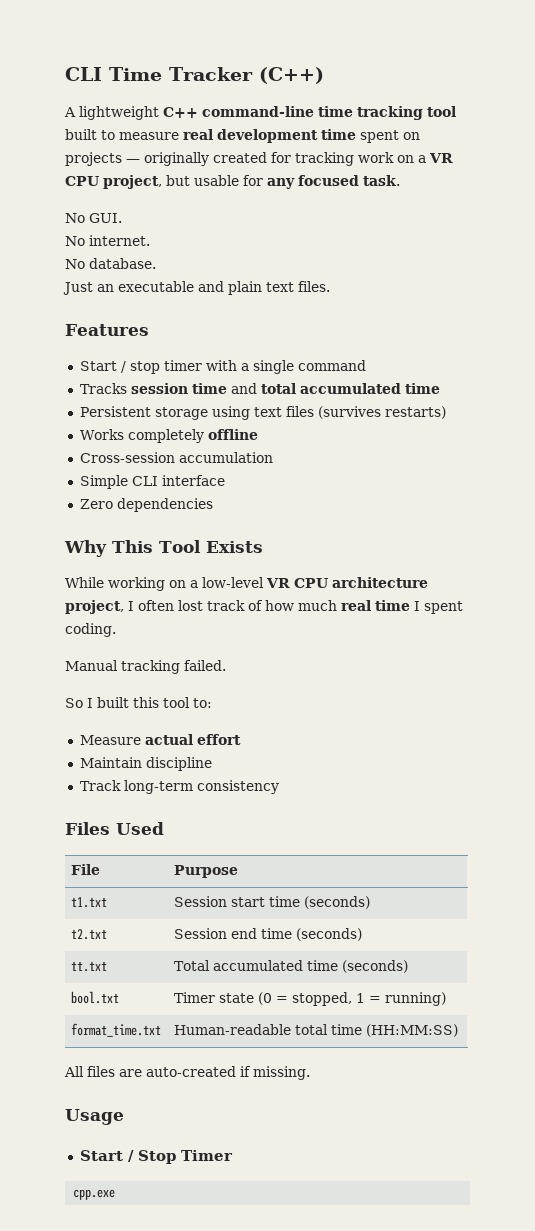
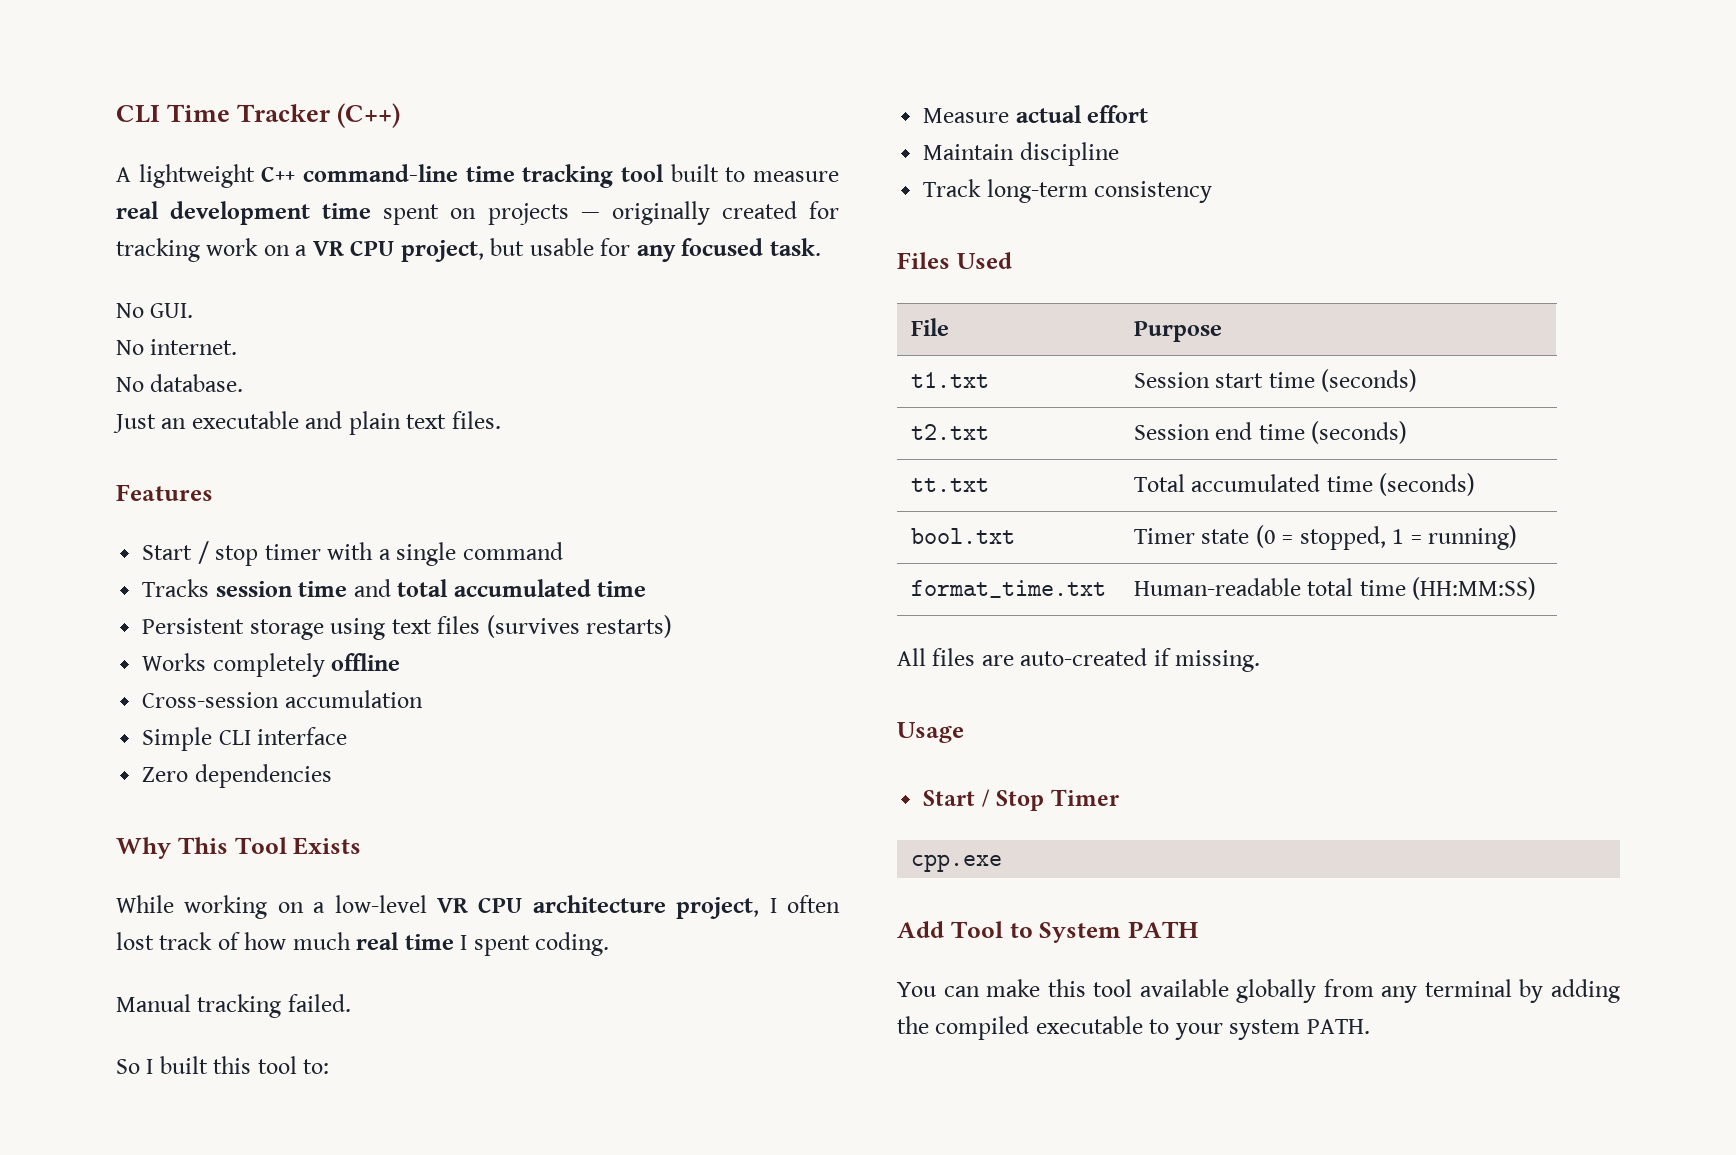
(116, 1194) none -> [897,921,1198,943] [897,979,1620,1003] [897,1016,1370,1040] // Add Tool to System PATH // You can make this tool available globally from any terminal by adding the compiled executable to your system PATH.

